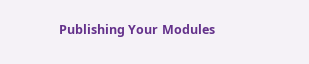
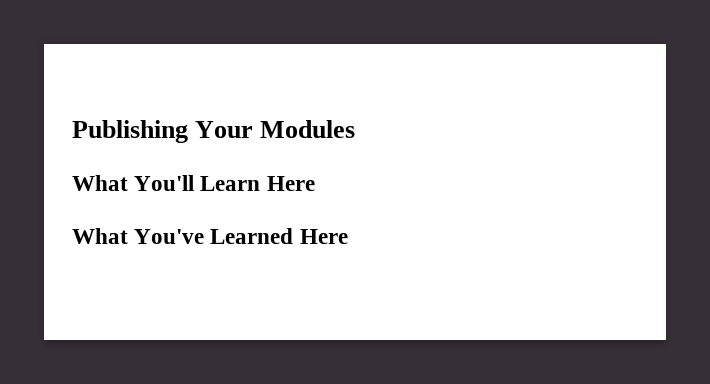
(215, 29) none -> [72,175,315,191] [72,228,348,244] // What You'll Learn Here // What You've Learned Here

